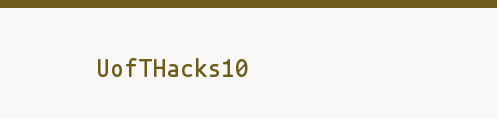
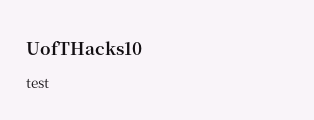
(249, 67) none -> [26,78,49,88] // test

